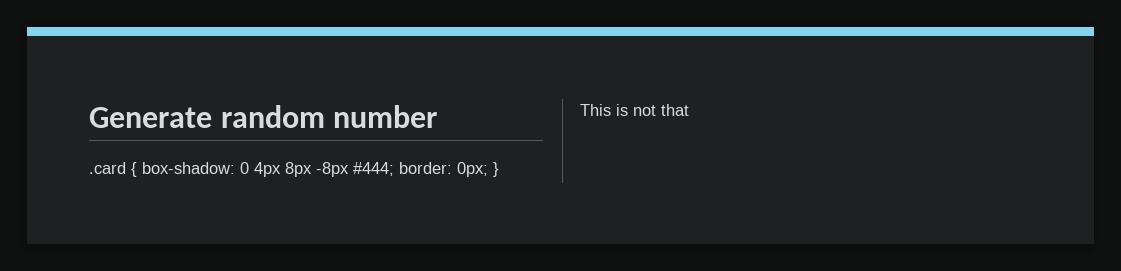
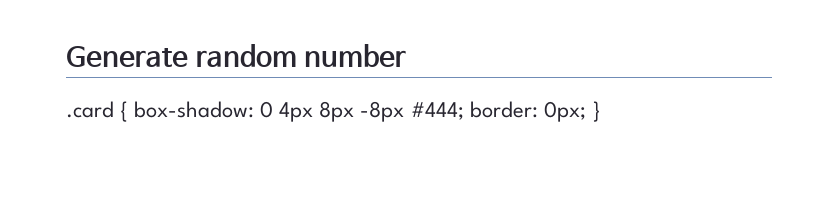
[580,104,689,116] // This is not that -> (601, 111) none

